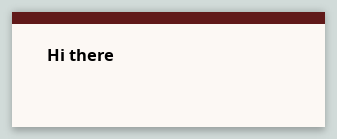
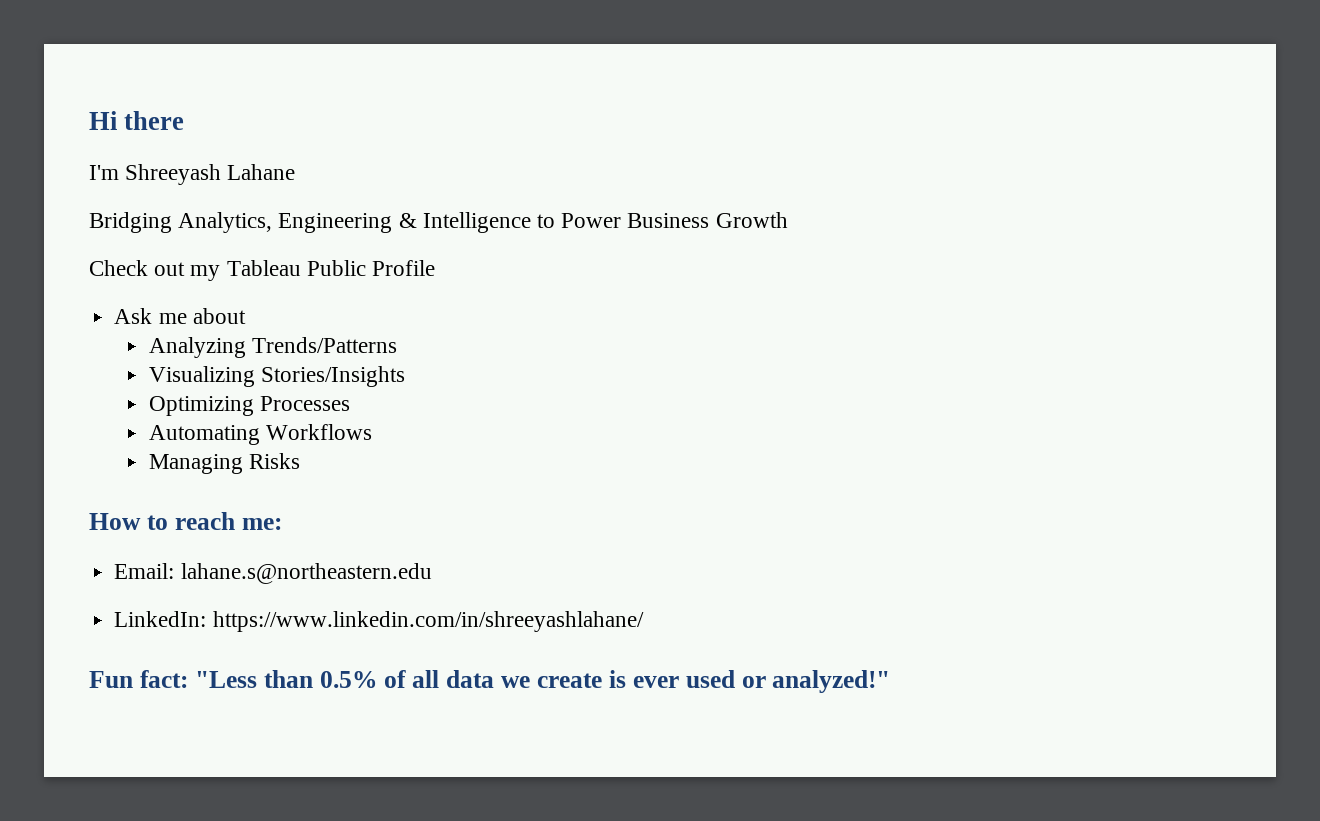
(115, 55) none -> [89,164,296,185] [89,212,788,233] [89,260,436,281] [114,308,246,324] [148,337,397,358] [148,366,405,387] [148,396,350,416] [148,424,372,445] [148,453,300,474] [89,512,282,530] [114,563,432,584] [114,611,644,632] [89,670,891,693] // I'm Shreeyash Lahane // Bridging Analytics, Engineering & Intelligence to Power Business Growth // Check out my Tableau Public Profile // Ask me about // Analyzing Trends/Patterns // Visualizing Stories/Insights // Optimizing Processes // Automating Workflows // Managing Risks // How to reach me: // Email: lahane.s@northeastern.edu // LinkedIn: https://www.linkedin.com/in/shreeyashlahane/ // Fun fact: "Less than 0.5% of all data we create is ever used or analyzed!"

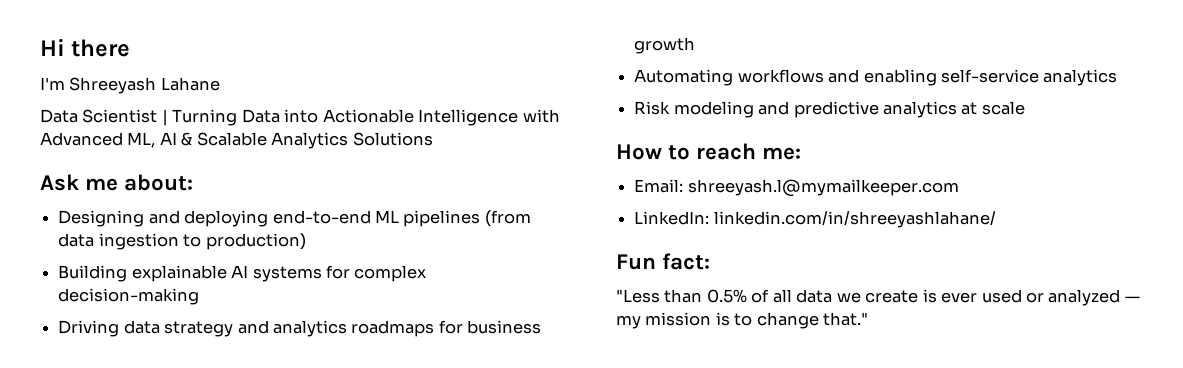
[89,212,788,233] [89,260,436,281] [114,308,246,324] [148,337,397,358] [148,366,405,387] [148,396,350,416] [148,424,372,445] [148,453,300,474] Bridging Analytics, Engineering & Intelligence to Power Business Growth // Check out my Tableau Public Profile // Ask me about // Analyzing Trends/Patterns // Visualizing Stories/Insights // Optimizing Processes // Automating Workflows // Managing Risks -> [40,109,560,126] [40,132,433,149] [40,174,194,191] [58,210,531,227] [58,233,306,250] [58,265,427,282] [58,288,200,305] [58,320,542,337] [634,37,696,54] [634,69,1118,86] [634,101,1025,118] Data Scientist | Turning Data into Actionable Intelligence with Advanced ML, AI & Scalable Analytics Solutions // Ask me about: // Designing and deploying end-to-end ML pipelines (from data ingestion to production) // Building explainable AI systems for complex decision-making // Driving data strategy and analytics roadmaps for business growth // Automating workflows and enabling self-service analytics // Risk modeling and predictive analytics at scale
[180,563,432,584] lahane.s@northeastern.edu -> [687,179,959,197] shreeyash.l@mymailkeeper.com
[212,611,644,632] https://www.linkedin.com/in/shreeyashlahane/ -> [713,211,996,228] linkedin.com/in/shreeyashlahane/
(188, 679) none -> (711, 261) //
[772,670,891,693] analyzed!" -> [1048,289,1140,306] [616,312,869,329] analyzed — my mission is to change that."

